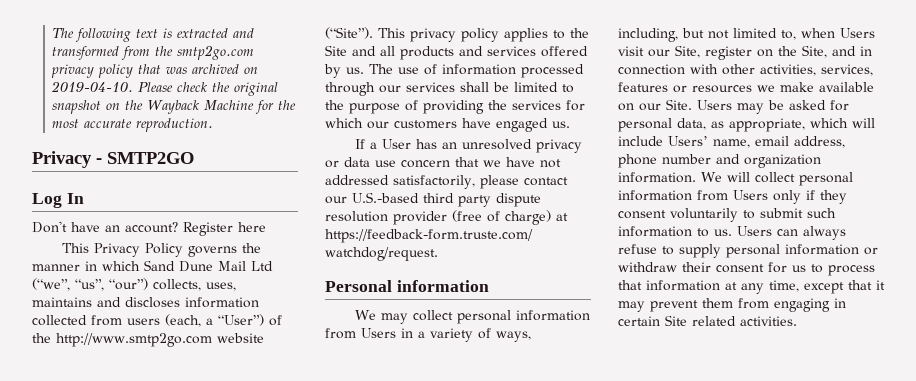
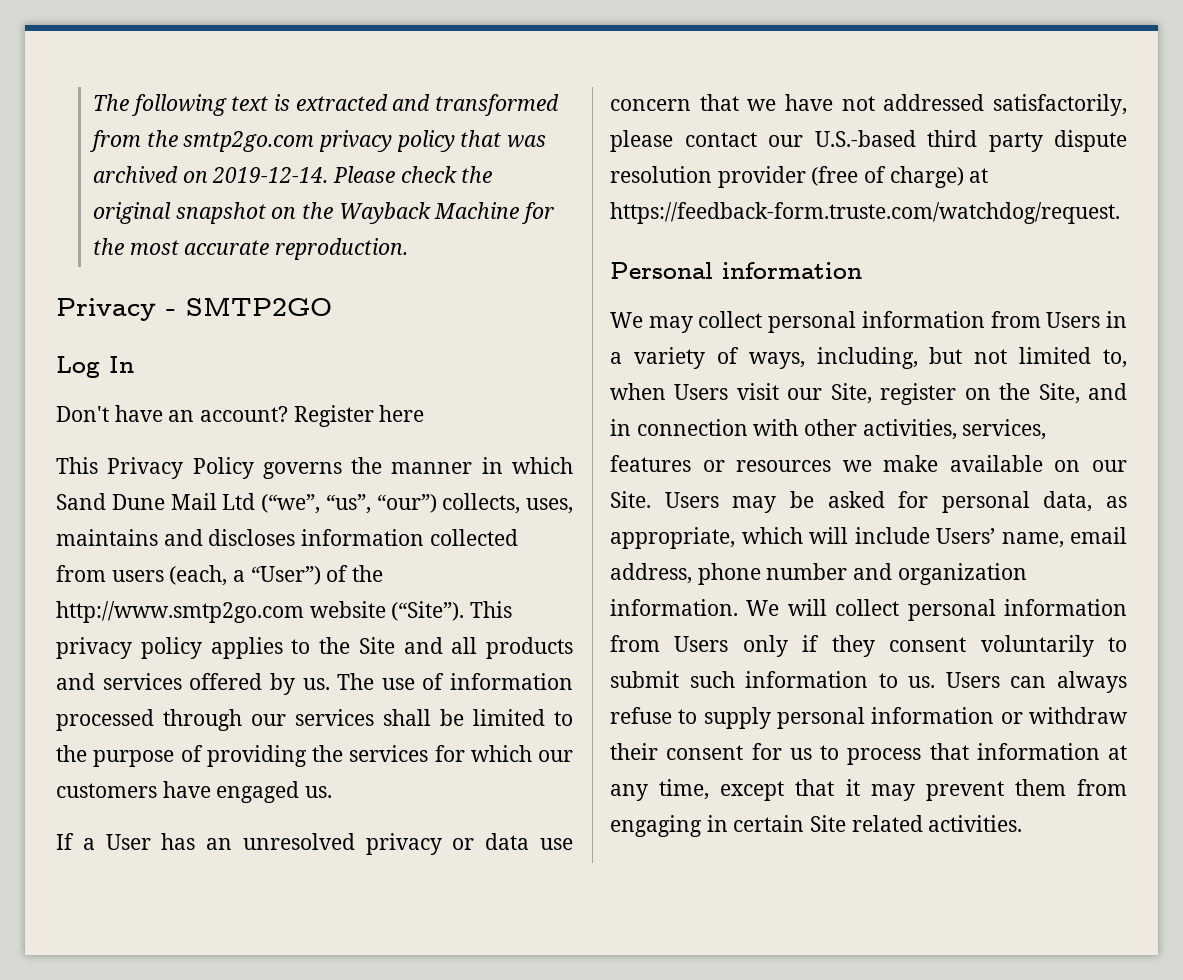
[51,81,134,92] 2019-04-10. -> [212,167,329,183] 2019-12-14.

